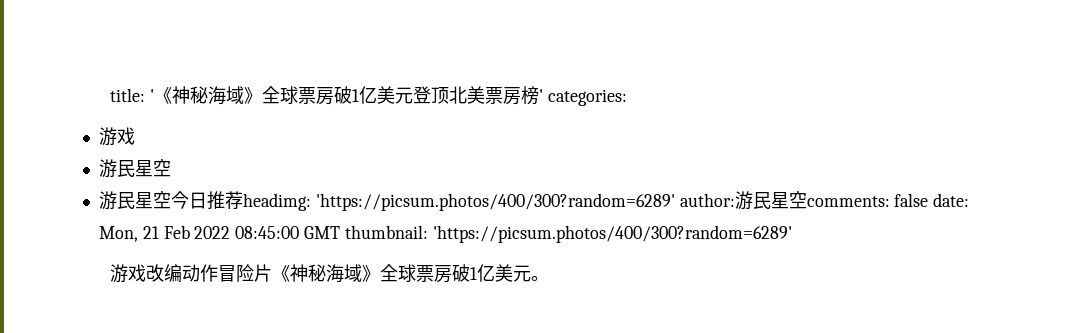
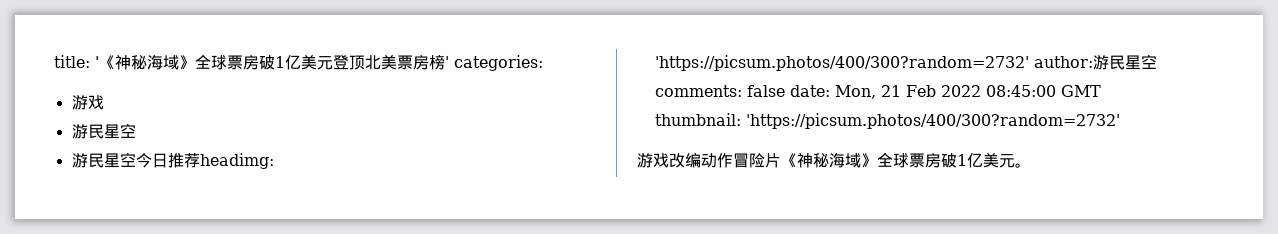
[315,193,675,211] 'https://picsum.photos/400/300?random=6289' -> [654,55,1029,71] 'https://picsum.photos/400/300?random=2732'
[432,225,792,243] 'https://picsum.photos/400/300?random=6289' -> [745,113,1120,129] 'https://picsum.photos/400/300?random=2732'

